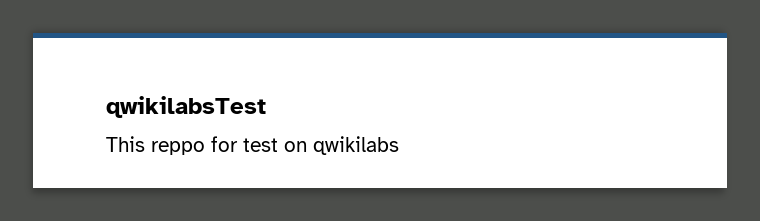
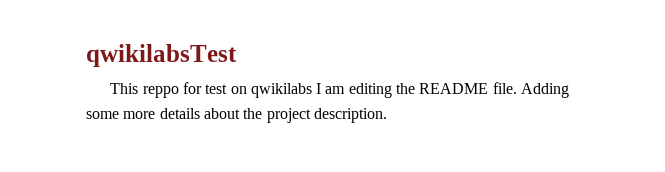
(399, 145) none -> [316,82,570,98] [86,108,387,123] I am editing the README file. Adding some more details about the project description.

